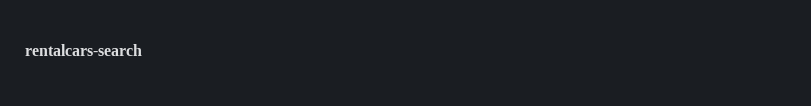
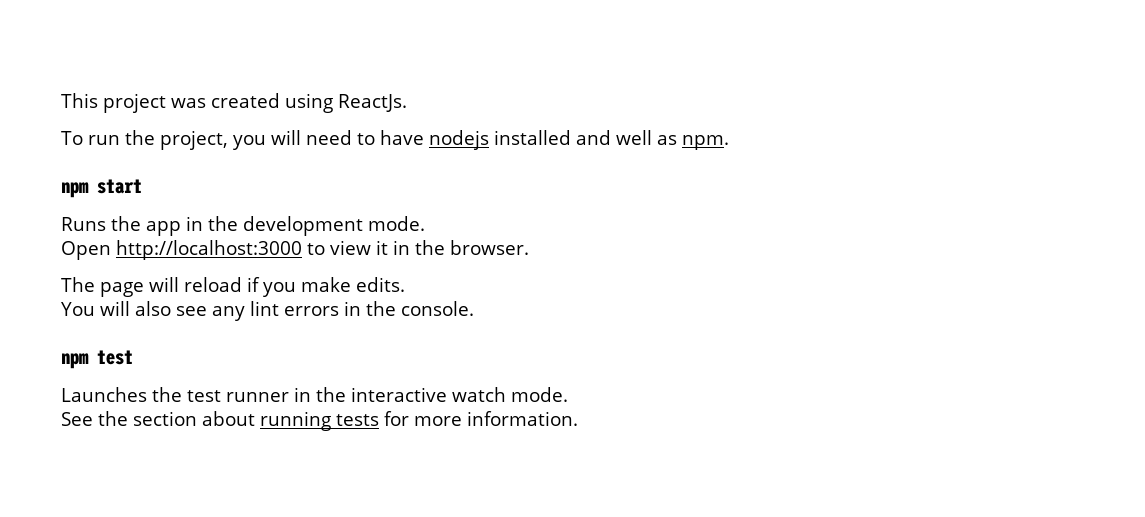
[25,44,142,56] rentalcars-search -> [61,93,407,113] [61,130,729,150] [61,179,142,198] [61,216,425,236] [61,240,529,260] [61,277,405,297] [61,301,474,321] [61,350,133,369] [61,387,568,402] [61,411,578,431] This project was created using ReactJs. // To run the project, you will need to have nodejs installed and well as npm. // npm start // Runs the app in the development mode. // Open http://localhost:3000 to view it in the browser. // The page will reload if you make edits. // You will also see any lint errors in the console. // npm test // Launches the test runner in the interactive watch mode. // See the section about running tests for more information.

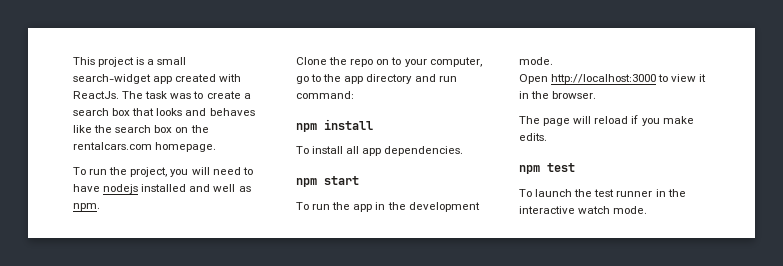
[171,93,407,113] was created using ReactJs. -> [136,57,187,65] [73,74,242,84] [73,91,251,99] [73,108,255,116] [73,125,209,133] [73,142,217,152] is a small search-widget app created with ReactJs. The task was to create a search box that looks and behaves like the search box on the rentalcars.com homepage.
(729, 142) none -> [296,57,482,67] [296,74,457,84] [296,91,354,99] [296,119,373,132] [296,146,464,156] // Clone the repo on to your computer, go to the app directory and run command: // npm install // To install all app dependencies.
[61,217,106,231] Runs -> [296,202,331,210] To run
[61,301,474,321] // You will also see any lint errors in the console. -> (547, 137) none
[61,387,147,402] Launches -> [519,189,573,197] To launch
[61,411,578,431] // See the section about running tests for more information. -> (648, 210) none

